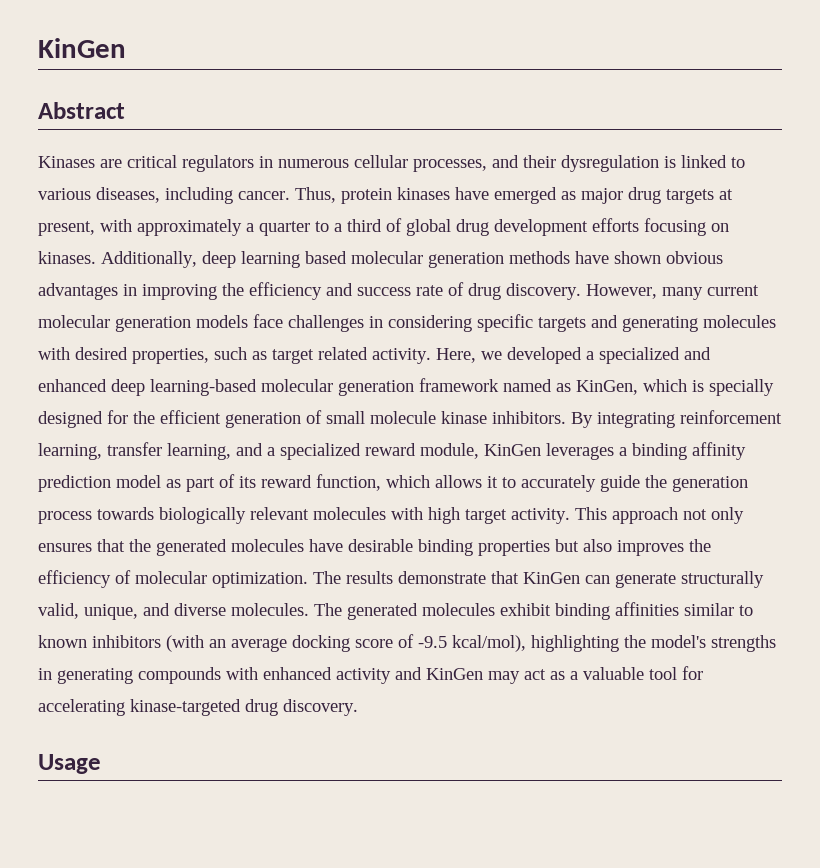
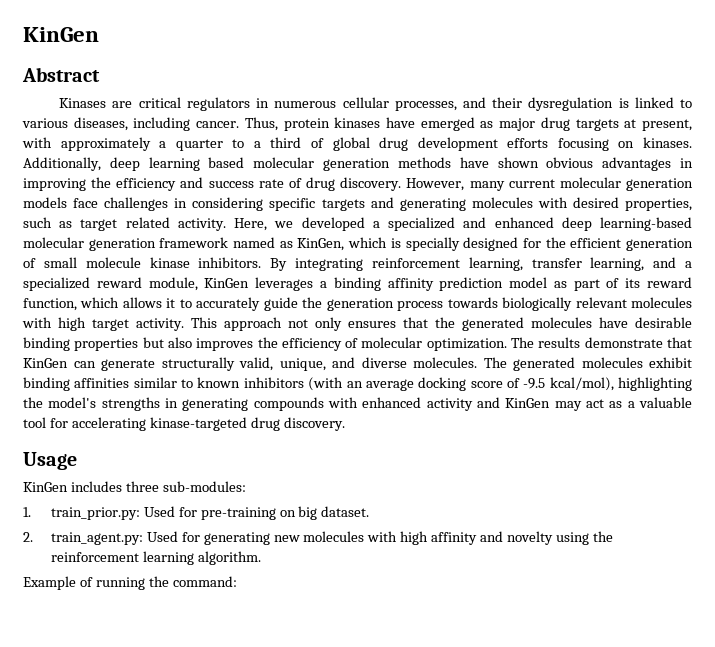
(101, 764) none -> [23,481,246,492] [23,506,370,520] [23,531,613,545] [50,551,261,565] [23,576,237,590] // KinGen includes three sub-modules: // 1. train_prior.py: Used for pre-training on big dataset. // 2. train_agent.py: Used for generating new molecules with high affinity and novelty using the reinforcement learning algorithm. // Example of running the command:

